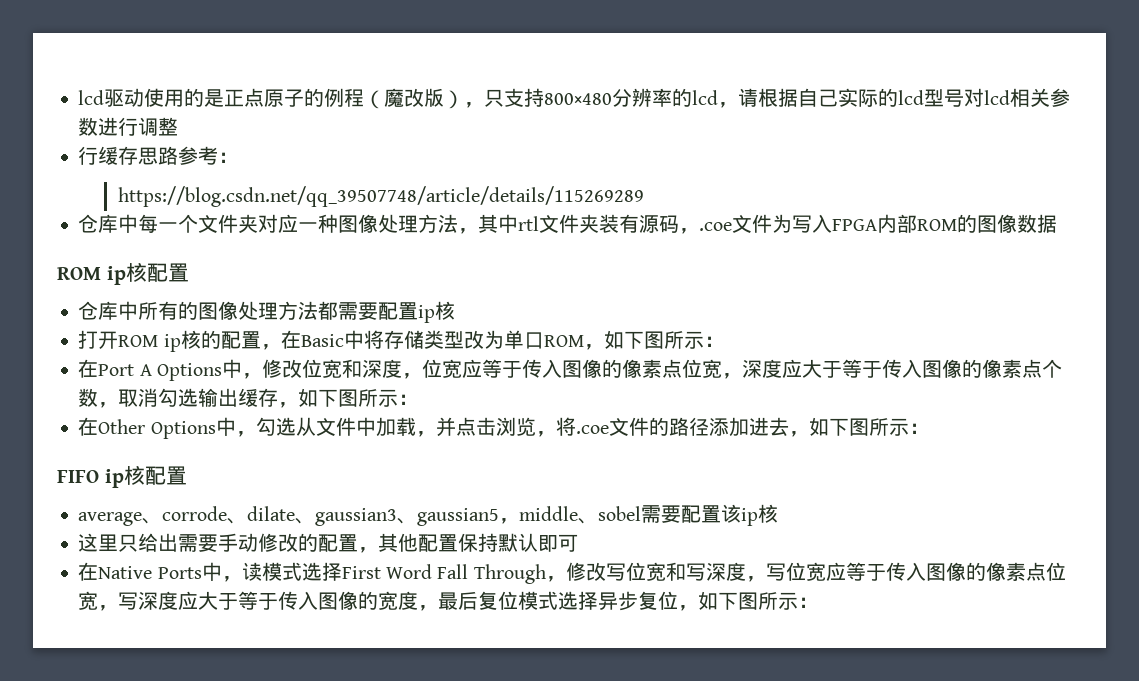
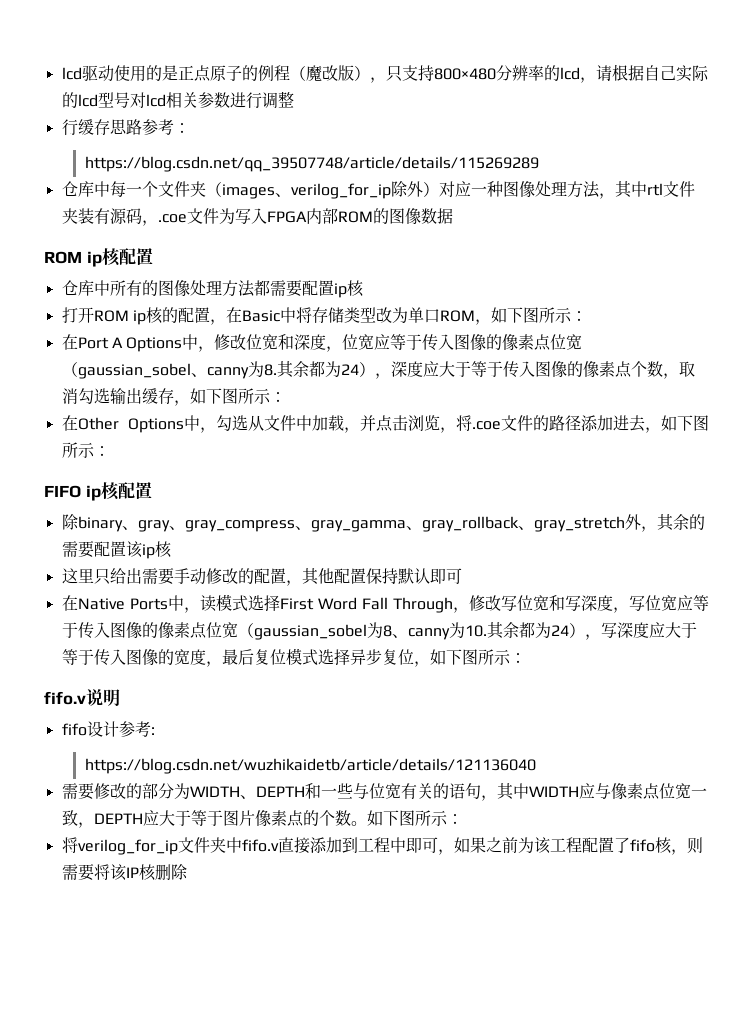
(259, 224) none -> [205,181,439,199] （images、verilog_for_ip除外）
(722, 368) none -> [61,361,375,379] （gaussian_sobel、canny为8.其余都为24）
[78,506,642,526] average、corrode、dilate、gaussian3、gaussian5，middle、sobel -> [61,514,705,532] 除binary、gray、gray_compress、gray_gamma、gray_rollback、gray_stretch外，其余的
(99, 600) none -> [237,622,585,640] （gaussian_sobel为8、canny为10.其余都为24）
(819, 602) none -> [44,689,120,706] [61,721,155,737] [84,758,536,774] [61,783,707,801] [61,810,463,828] [61,837,703,855] [61,864,188,881] // fifo.v说明 // fifo设计参考: // https://blog.csdn.net/wuzhikaidetb/article/details/121136040 // 需要修改的部分为WIDTH、DEPTH和一些与位宽有关的语句，其中WIDTH应与像素点位宽一致，DEPTH应大于等于图片像素点的个数。如下图所示： // 将verilog_for_ip文件夹中fifo.v直接添加到工程中即可，如果之前为该工程配置了fifo核，则需要将该IP核删除

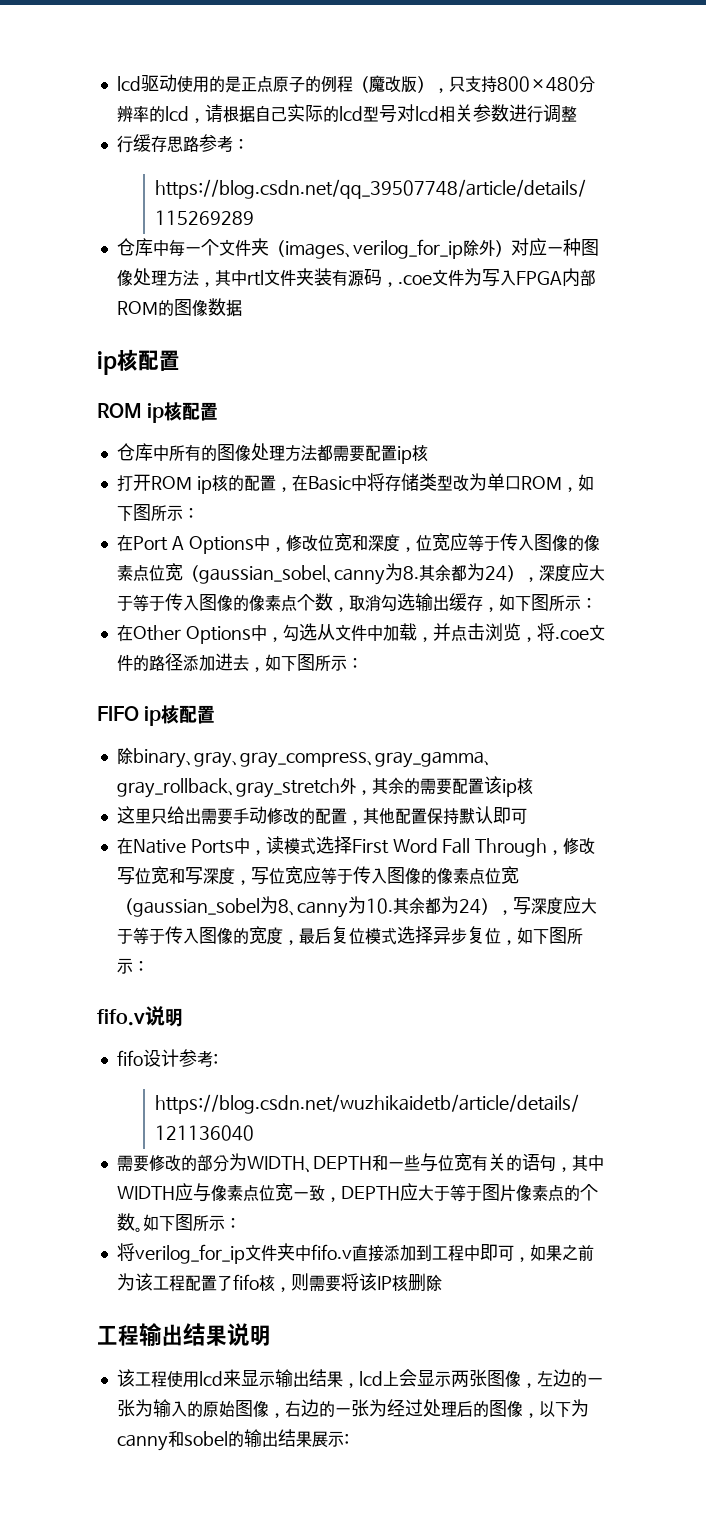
(453, 216) none -> [97,349,180,375] // ip核配置
(188, 872) none -> [97,1323,271,1346] [116,1369,603,1388] [116,1399,589,1418] [116,1429,349,1451] // 工程输出结果说明 // 该工程使用lcd来显示输出结果，lcd上会显示两张图像，左边的一张为输入的原始图像，右边的一张为经过处理后的图像，以下为canny和sobel的输出结果展示:

